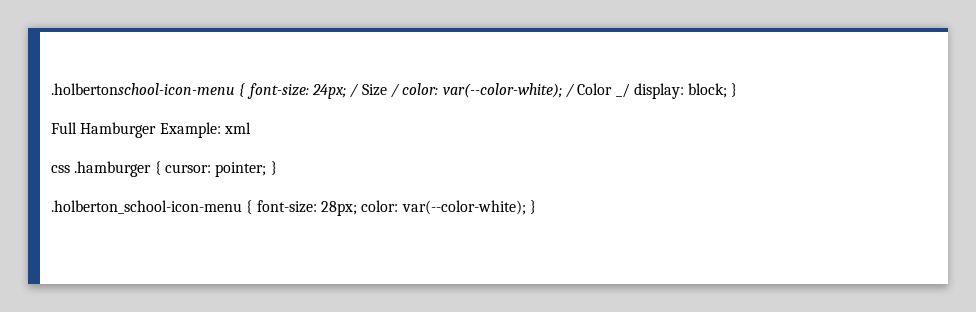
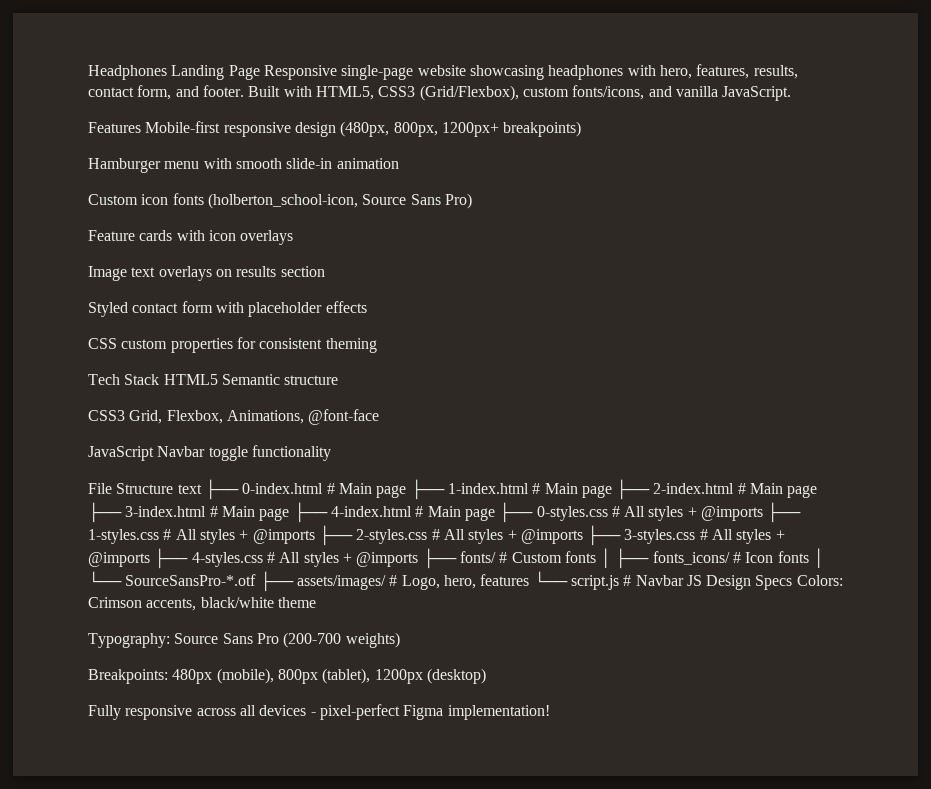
[51,83,738,99] [51,122,251,138] [51,161,277,177] [51,200,536,216] .holbertonschool-icon-menu { font-size: 24px; / Size / color: var(--color-white); / Color _/ display: block; } // Full Hamburger Example: xml // css .hamburger { cursor: pointer; } // .holberton_school-icon-menu { font-size: 28px; color: var(--color-white); } -> [88,64,798,80] [88,85,792,101] [88,121,582,137] [88,158,399,173] [88,193,472,209] [88,230,294,245] [88,266,325,281] [88,301,367,317] [88,337,377,353] [88,374,339,385] [88,409,380,425] [88,445,331,461] [88,479,818,500] [88,502,802,523] [88,525,785,546] [88,548,825,569] [88,571,843,592] [88,597,316,611] [88,632,400,648] [88,668,486,684] [88,704,550,720] Headphones Landing Page Responsive single-page website showcasing headphones with hero, features, results, contact form, and footer. Built with HTML5, CSS3 (Grid/Flexbox), custom fonts/icons, and vanilla JavaScript. // Features Mobile-first responsive design (480px, 800px, 1200px+ breakpoints) // Hamburger menu with smooth slide-in animation // Custom icon fonts (holberton_school-icon, Source Sans Pro) // Feature cards with icon overlays // Image text overlays on results section // Styled contact form with placeholder effects // CSS custom properties for consistent theming // Tech Stack HTML5 Semantic structure // CSS3 Grid, Flexbox, Animations, @font-face // JavaScript Navbar toggle functionality // File Structure text ├── 0-index.html # Main page ├── 1-index.html # Main page ├── 2-index.html # Main page ├── 3-index.html # Main page ├── 4-index.html # Main page ├── 0-styles.css # All styles + @imports ├── 1-styles.css # All styles + @imports ├── 2-styles.css # All styles + @imports ├── 3-styles.css # All styles + @imports ├── 4-styles.css # All styles + @imports ├── fonts/ # Custom fonts │ ├── fonts_icons/ # Icon fonts │ └── SourceSansPro-*.otf ├── assets/images/ # Logo, hero, features └── script.js # Navbar JS Design Specs Colors: Crimson accents, black/white theme // Typography: Source Sans Pro (200-700 weights) // Breakpoints: 480px (mobile), 800px (tablet), 1200px (desktop) // Fully responsive across all devices - pixel-perfect Figma implementation!

